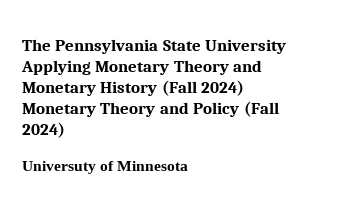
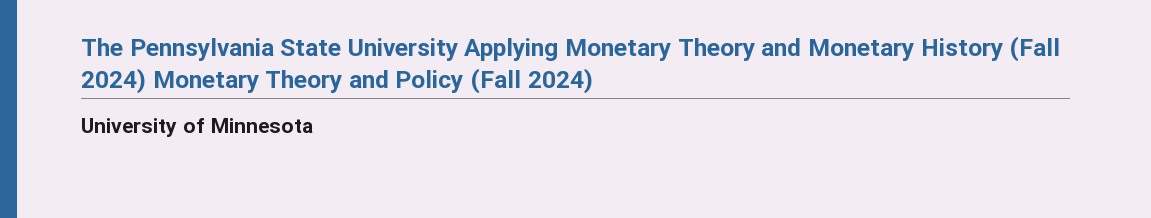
[22,161,96,174] Universuty -> [81,118,177,137] University

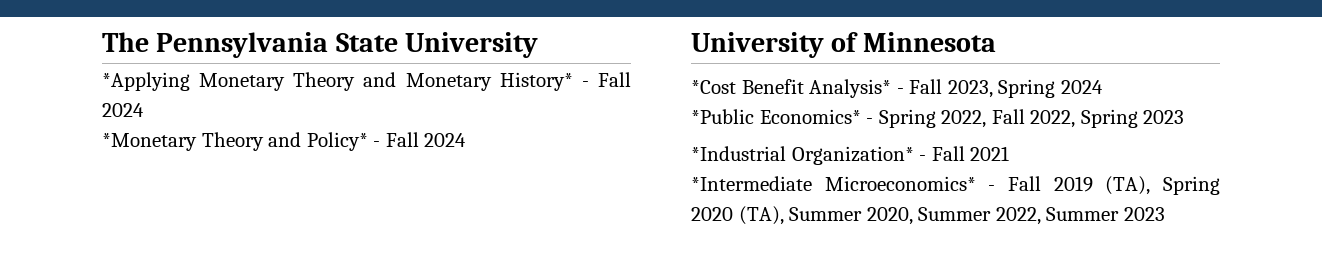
[464,38,559,61] Applying -> [102,72,190,91] // *Applying
[920,36,1061,62] [81,68,593,94] [81,118,313,137] History (Fall 2024) Monetary Theory and Policy (Fall 2024) // University of Minnesota -> [499,72,632,91] [102,103,144,117] [102,132,467,151] [691,32,996,58] [691,79,1103,98] [691,109,1185,128] [691,146,1010,165] [691,176,1220,195] [691,206,1165,225] History* - Fall 2024 // *Monetary Theory and Policy* - Fall 2024 // University of Minnesota // *Cost Benefit Analysis* - Fall 2023, Spring 2024 // *Public Economics* - Spring 2022, Fall 2022, Spring 2023 // *Industrial Organization* - Fall 2021 // *Intermediate Microeconomics* - Fall 2019 (TA), Spring 2020 (TA), Summer 2020, Summer 2022, Summer 2023

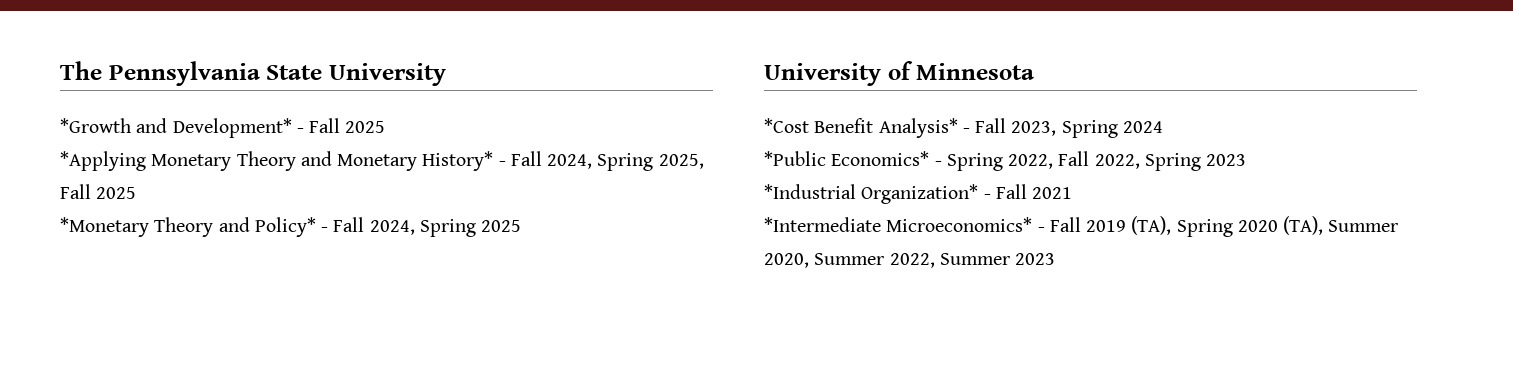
(539, 45) none -> [60,118,386,138] // *Growth and Development* - Fall 2025
[102,103,144,117] 2024 -> [547,153,704,171] [60,184,137,199] 2024, Spring 2025, Fall 2025
[424,133,467,147] 2024 -> [369,219,522,237] 2024, Spring 2025

